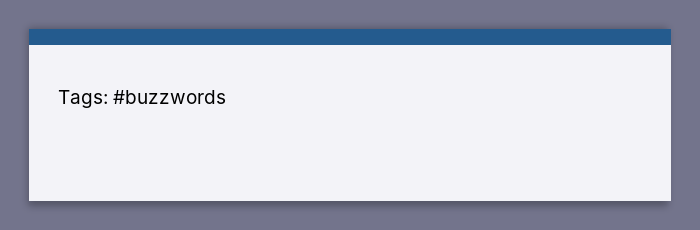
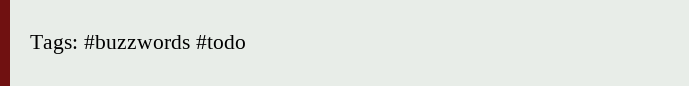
(227, 97) none -> [195,35,246,49] #todo

